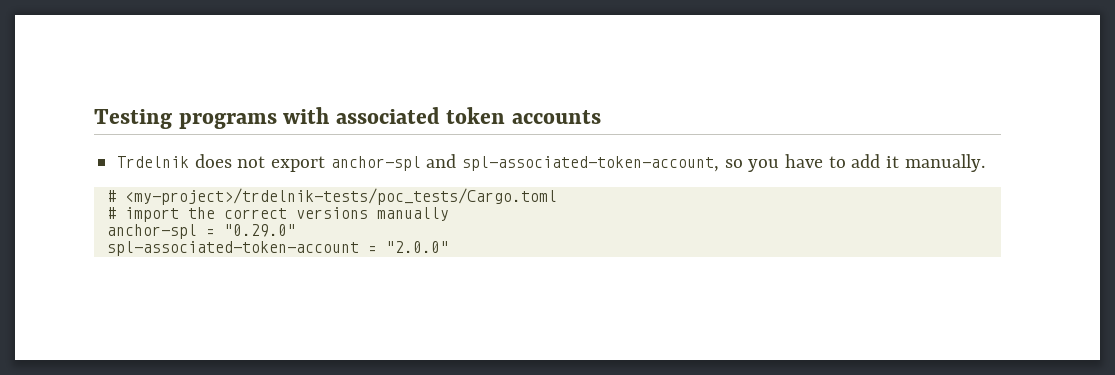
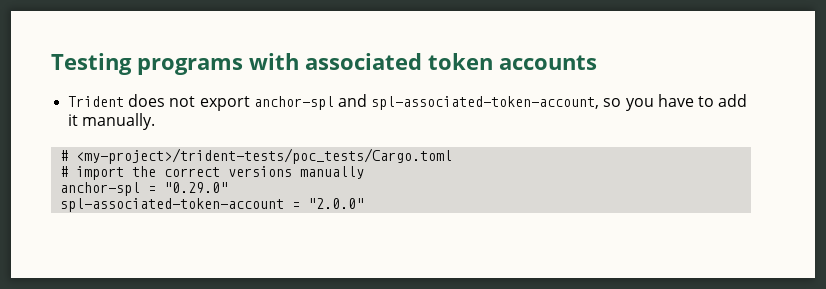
[117,156,190,168] Trdelnik -> [68,96,125,107] Trident
[124,188,557,205] <my-project>/trdelnik-tests/poc_tests/Cargo.toml -> [76,148,453,164] <my-project>/trident-tests/poc_tests/Cargo.toml

